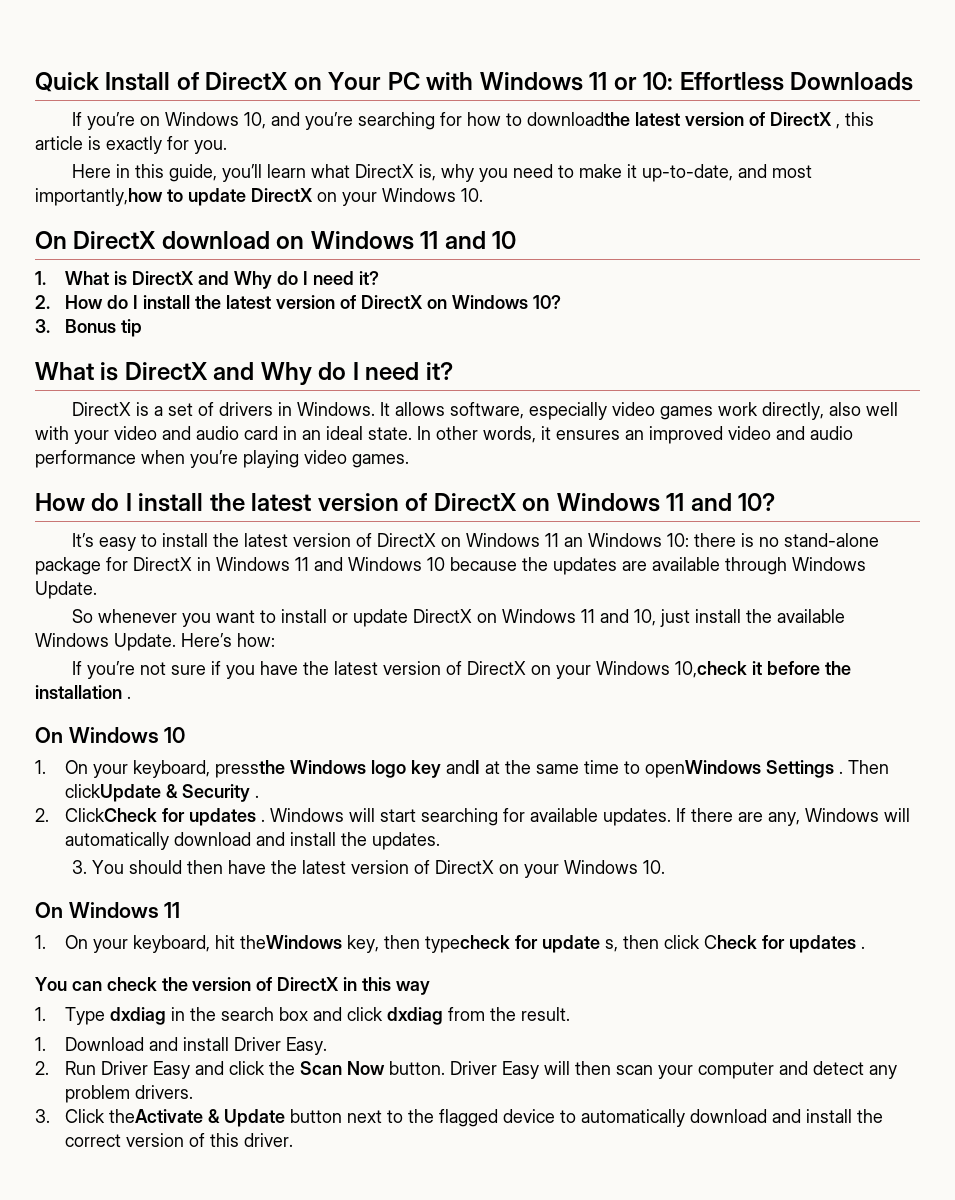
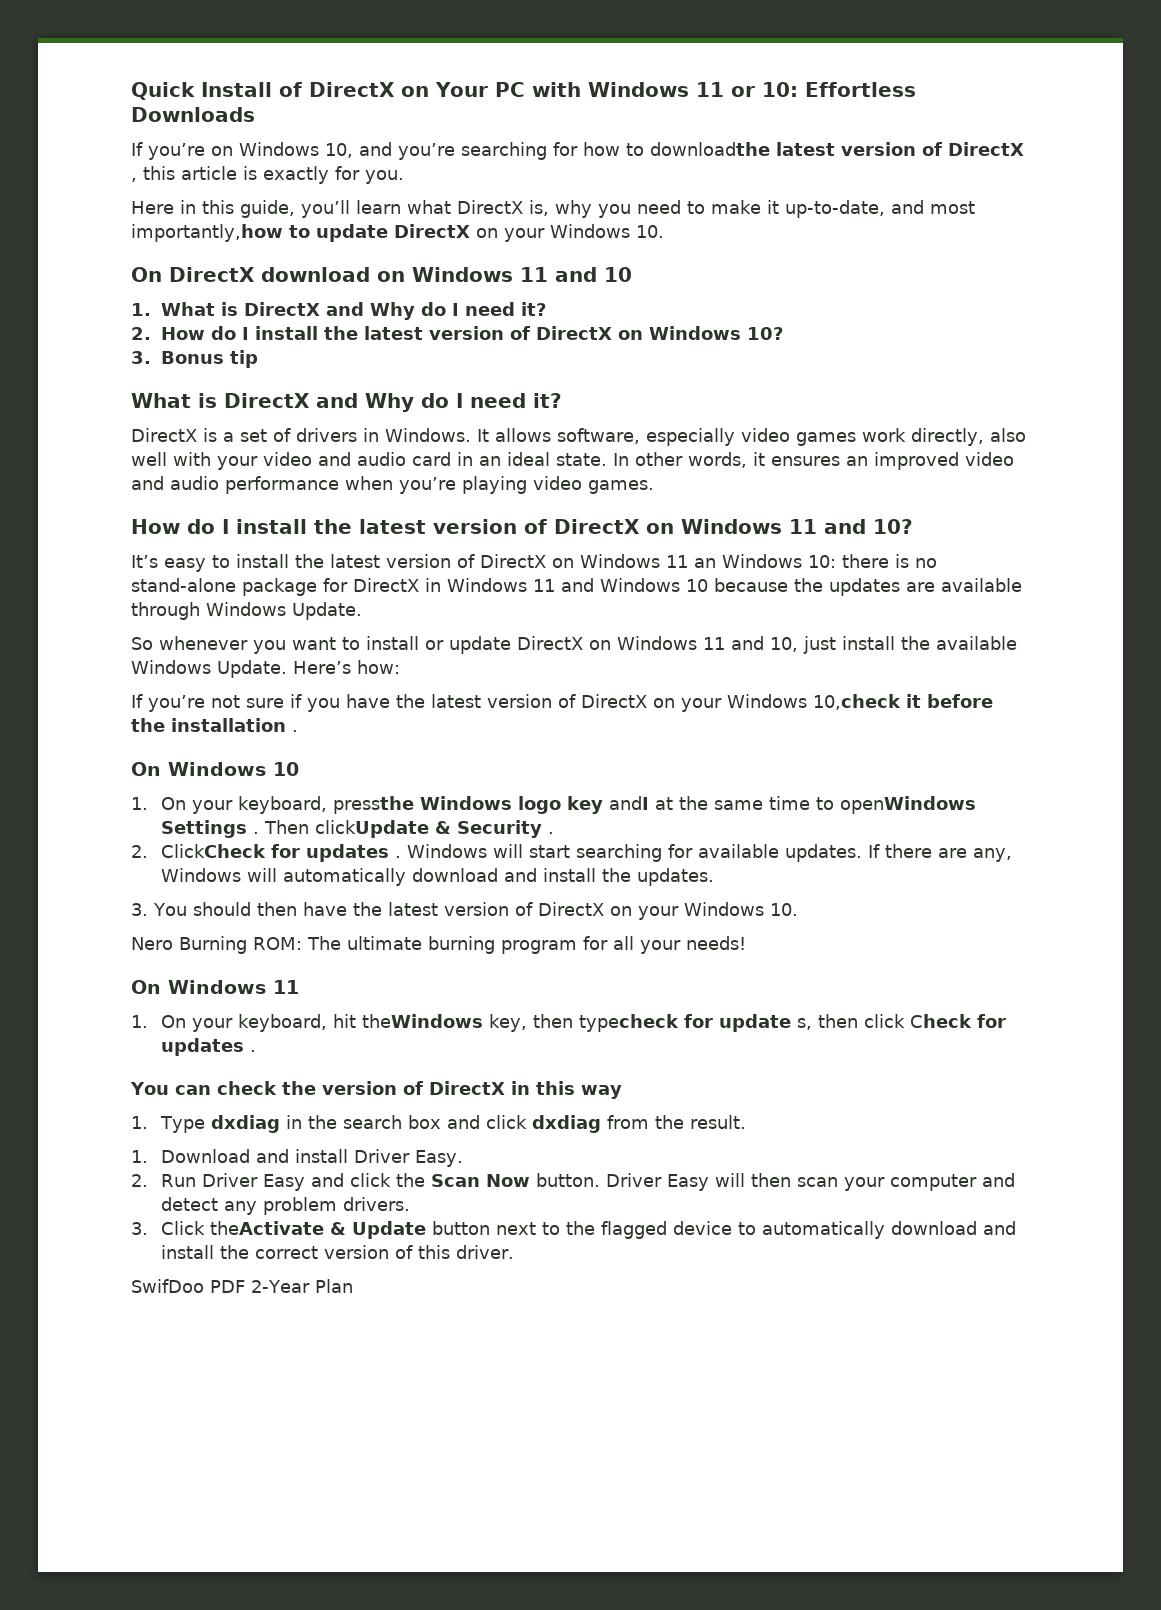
(666, 867) none -> [131,936,746,954] // Nero Burning ROM: The ultimate burning program for all your needs!
(294, 1140) none -> [131,1279,353,1293] // SwifDoo PDF 2-Year Plan

